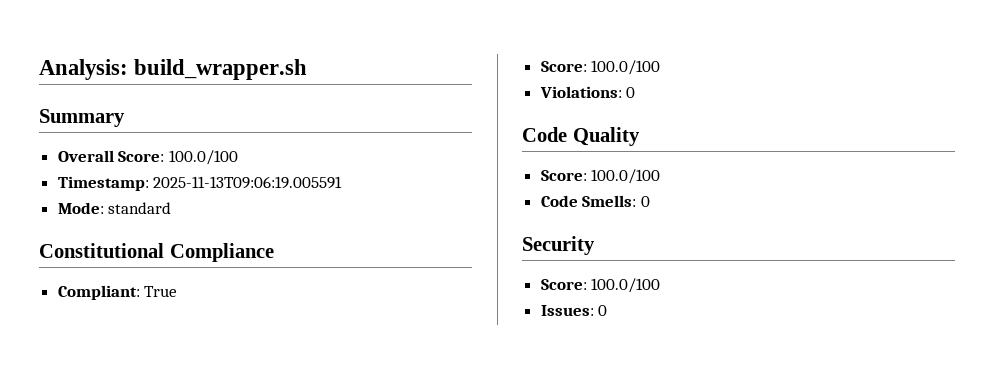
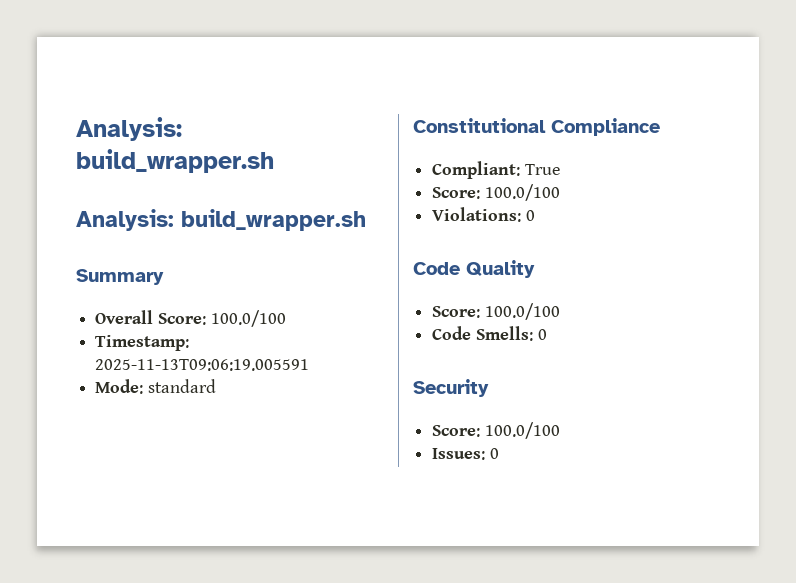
[39,59,308,80] Analysis: build_wrapper.sh -> [76,117,182,141] [76,149,274,173] [76,209,366,231] Analysis: build_wrapper.sh // Analysis: build_wrapper.sh

